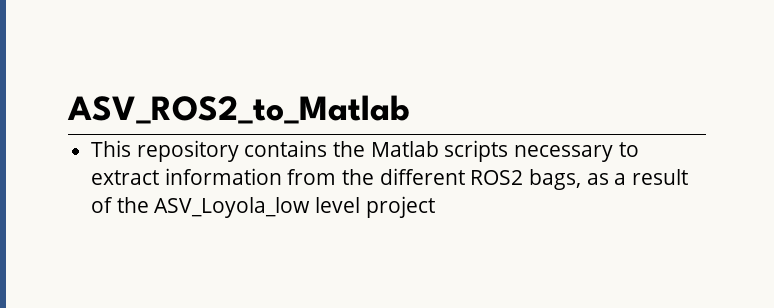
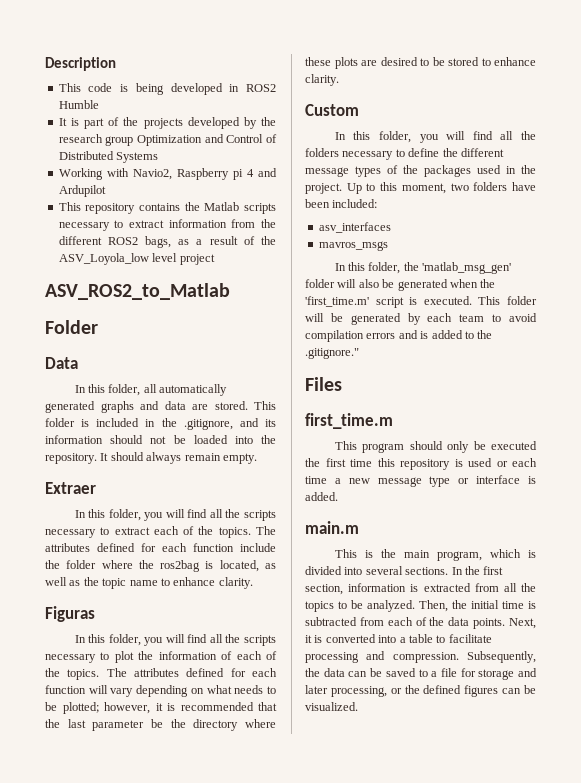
[67,95,410,124] ASV_ROS2_to_Matlab -> [45,57,116,71] [58,83,276,95] [58,100,99,109] [58,117,276,129] [58,134,277,146] [58,151,159,163] [58,168,277,180] [58,185,106,197] Description // This code is being developed in ROS2 Humble // It is part of the projects developed by the research group Optimization and Control of Distributed Systems // Working with Navio2, Raspberry pi 4 and Ardupilot
(435, 207) none -> [45,283,230,300] [45,320,98,334] [45,357,78,369] [74,384,228,396] [45,401,276,413] [45,418,276,430] [45,435,276,444] [45,452,257,464] [45,482,96,494] [74,509,276,521] [45,526,276,538] [45,543,276,552] [45,560,276,572] [45,577,253,589] [45,606,95,622] [74,634,276,646] [45,651,277,663] [45,668,277,680] [45,685,276,697] [45,702,277,714] [45,719,276,731] [305,57,536,69] [305,74,339,86] [305,104,359,116] [334,131,536,143] [305,148,504,160] [305,165,536,177] [305,182,536,194] [305,199,378,208] [318,222,391,233] [318,241,388,251] [334,262,512,274] [305,279,496,291] [305,296,537,308] [305,313,537,325] [305,330,493,342] [305,348,359,359] [305,377,342,391] [305,413,393,429] [334,441,537,453] [305,458,537,470] [305,475,536,487] [305,492,338,501] [305,521,359,534] [334,549,536,561] [305,566,504,575] [305,583,536,595] [305,600,536,612] [305,617,536,629] [305,634,492,643] [305,651,536,663] [305,668,537,680] [305,685,536,697] [305,702,358,711] // ASV_ROS2_to_Matlab // Folder // Data // In this folder, all automatically generated graphs and data are stored. This folder is included in the .gitignore, and its information should not be loaded into the repository. It should always remain empty. // Extraer // In this folder, you will find all the scripts necessary to extract each of the topics. The attributes defined for each function include the folder where the ros2bag is located, as well as the topic name to enhance clarity. // Figuras // In this folder, you will find all the scripts necessary to plot the information of each of the topics. The attributes defined for each function will vary depending on what needs to be plotted; however, it is recommended that the last parameter be the directory where these plots are desired to be stored to enhance clarity. // Custom // In this folder, you will find all the folders necessary to define the different message types of the packages used in the project. Up to this moment, two folders have been included: // asv_interfaces // mavros_msgs // In this folder, the 'matlab_msg_gen' folder will also be generated when the 'first_time.m' script is executed. This folder will be generated by each team to avoid compilation errors and is added to the .gitignore." // Files // first_time.m // This program should only be executed the first time this repository is used or each time a new message type or interface is added. // main.m // This is the main program, which is divided into several sections. In the first section, information is extracted from all the topics to be analyzed. Then, the initial time is subtracted from each of the data points. Next, it is converted into a table to facilitate processing and compression. Subsequently, the data can be saved to a file for storage and later processing, or the defined figures can be visualized.

